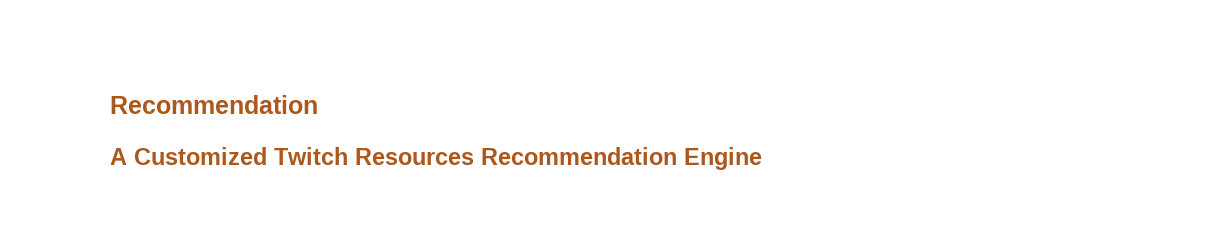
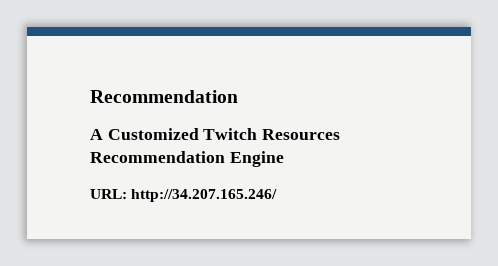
(762, 158) none -> [90,189,278,202] // URL: http://34.207.165.246/

